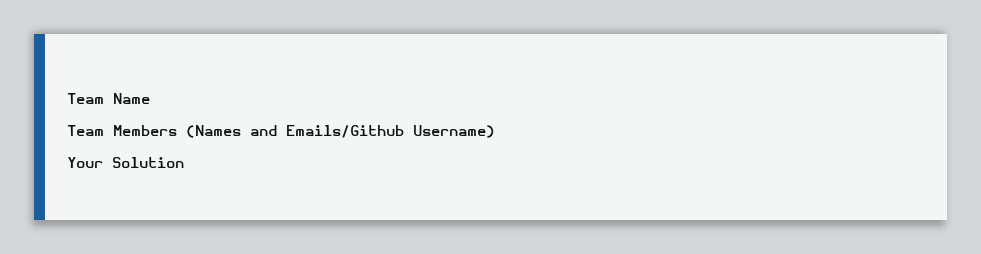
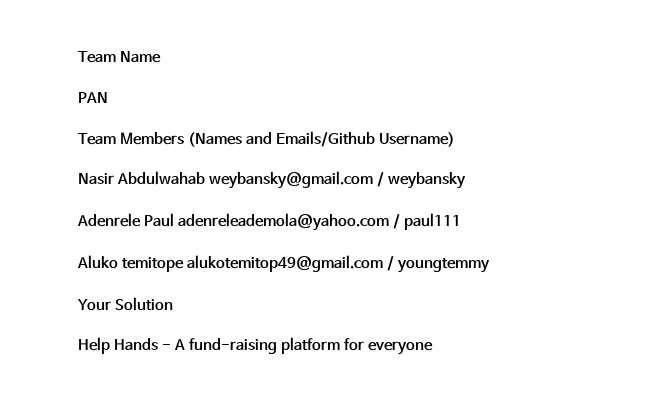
(150, 98) none -> [78,92,108,103] // PAN
[67,157,184,168] Your Solution -> [78,171,467,189] [77,213,462,231] [77,255,491,273] [77,297,174,311] [78,337,434,355] Nasir Abdulwahab weybansky@gmail.com / weybansky // Adenrele Paul adenreleademola@yahoo.com / paul111 // Aluko temitope alukotemitop49@gmail.com / youngtemmy // Your Solution // Help Hands - A fund-raising platform for everyone

